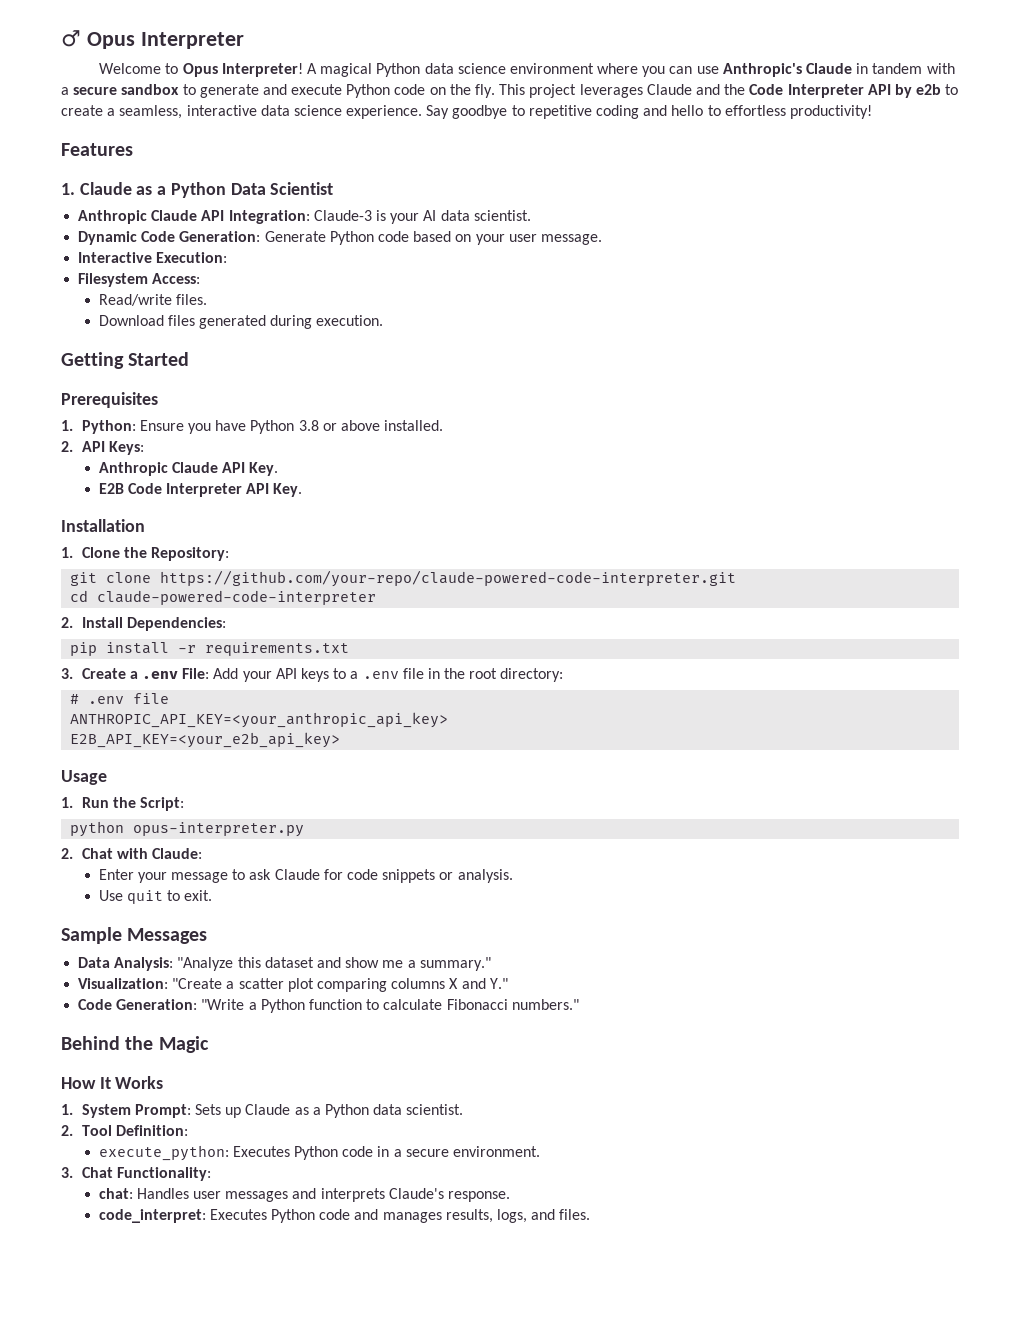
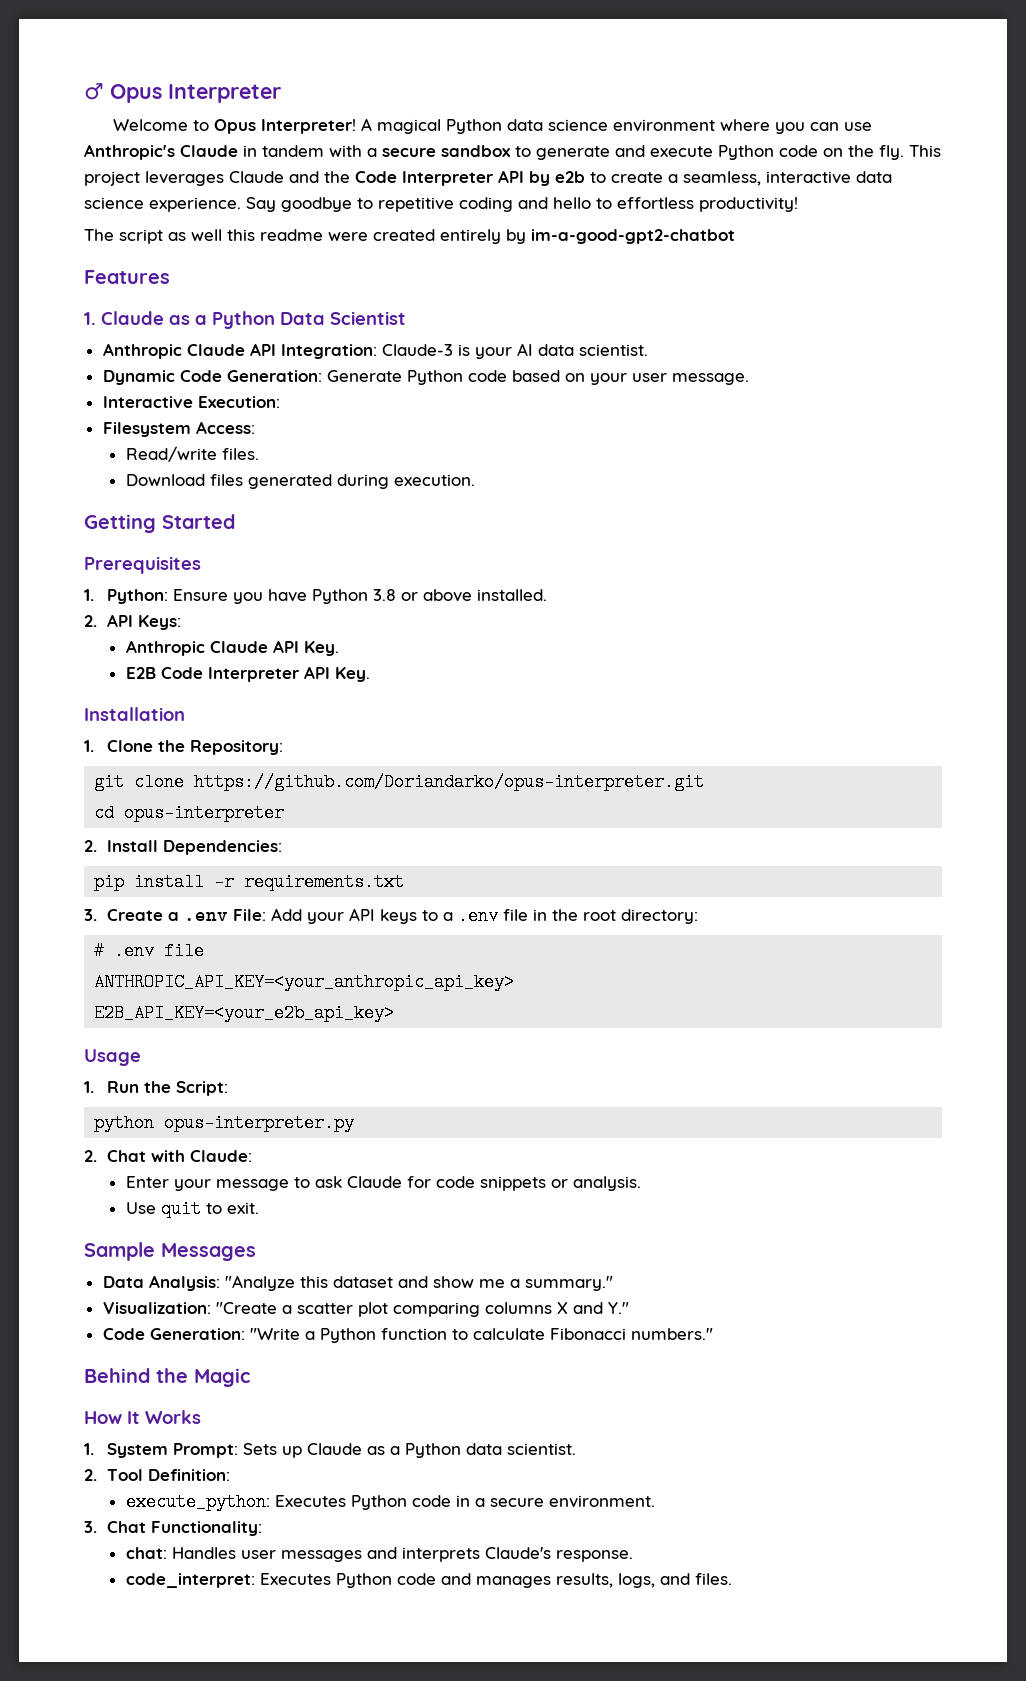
(872, 112) none -> [84,229,735,244] // The script as well this readme were created entirely by im-a-good-gpt2-chatbot
[160,570,737,587] https://github.com/your-repo/claude-powered-code-interpreter.git -> [194,773,705,791] https://github.com/Doriandarko/opus-interpreter.git
[97,590,377,605] claude-powered-code-interpreter -> [124,804,285,822] opus-interpreter

